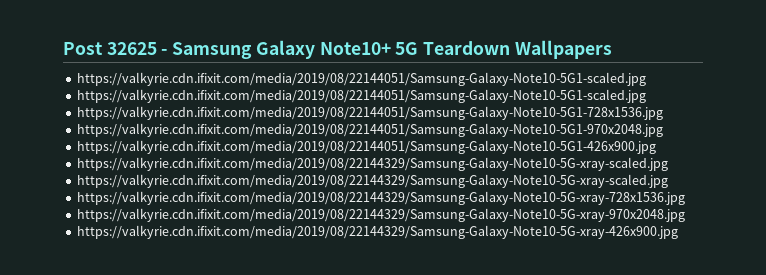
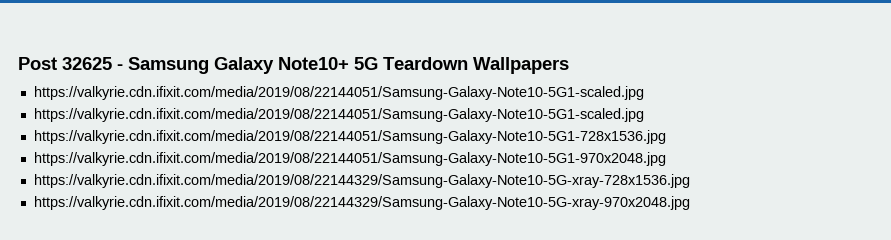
[76,140,656,154] [76,157,668,171] [76,174,668,188] // https://valkyrie.cdn.ifixit.com/media/2019/08/22144051/Samsung-Galaxy-Note10-5G1-426x900.jpg // https://valkyrie.cdn.ifixit.com/media/2019/08/22144329/Samsung-Galaxy-Note10-5G-xray-scaled.jpg // https://valkyrie.cdn.ifixit.com/media/2019/08/22144329/Samsung-Galaxy-Note10-5G-xray-scaled.jpg -> (666, 159) none
[76,225,678,239] // https://valkyrie.cdn.ifixit.com/media/2019/08/22144329/Samsung-Galaxy-Note10-5G-xray-426x900.jpg -> (690, 203) none

